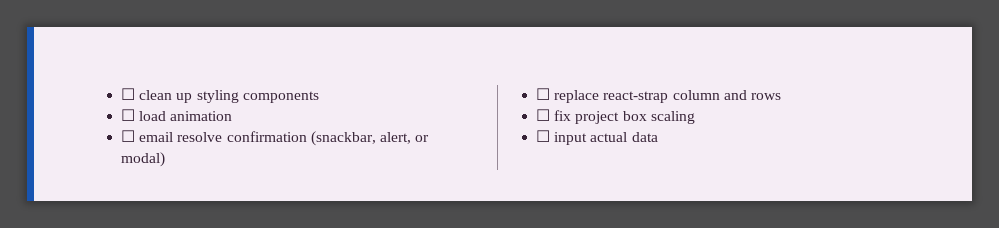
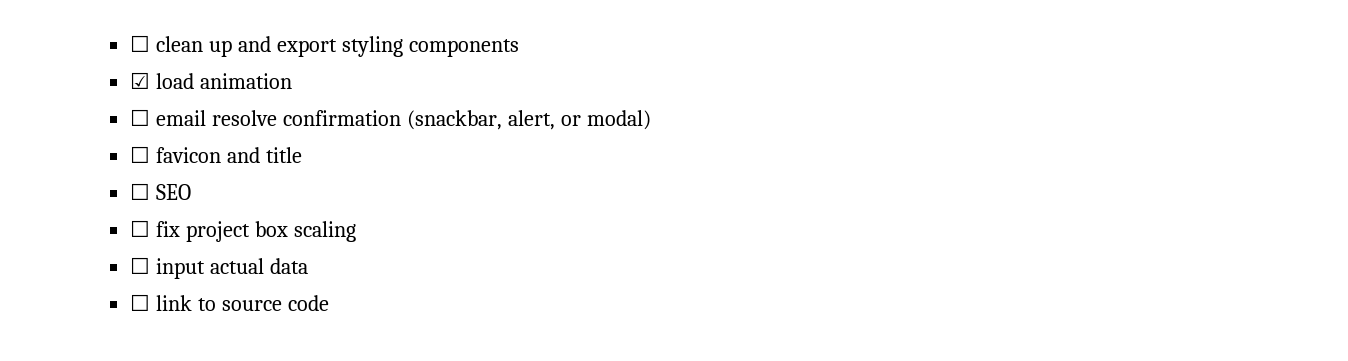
(193, 98) none -> [238,36,337,57] and export
[121,109,136,121] ☐ -> [130,72,151,89] ☑
[554,90,781,103] replace react-strap column and rows -> [156,147,303,163] [130,183,192,200] favicon and title // ☐ SEO
(658, 137) none -> [130,294,329,311] // ☐ link to source code

